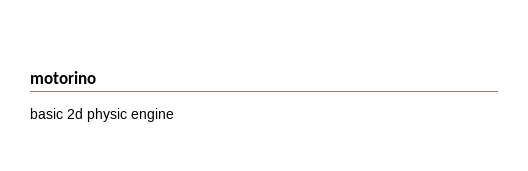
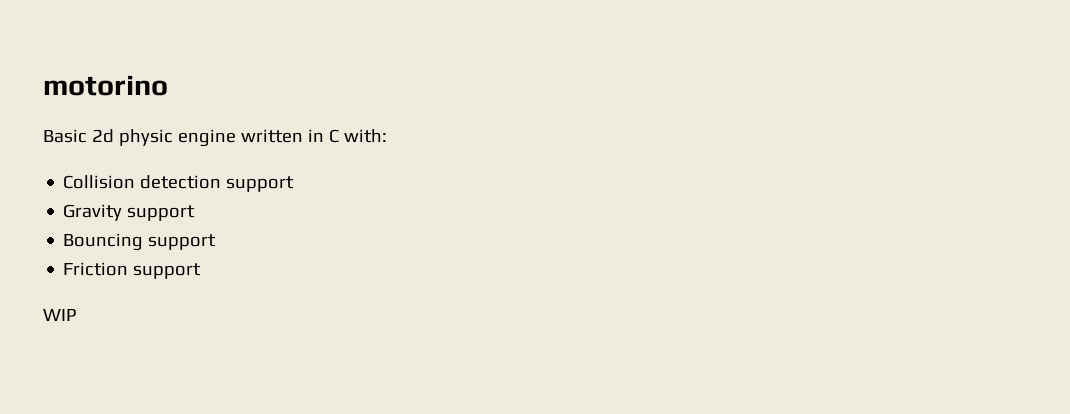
[30,108,63,119] basic -> [43,129,87,143] Basic
(174, 115) none -> [240,129,387,143] [63,175,295,192] [63,204,196,221] [63,233,217,251] [63,262,202,279] [43,309,77,321] written in C with: // Collision detection support // Gravity support // Bouncing support // Friction support // WIP

